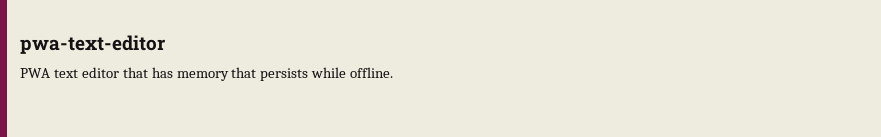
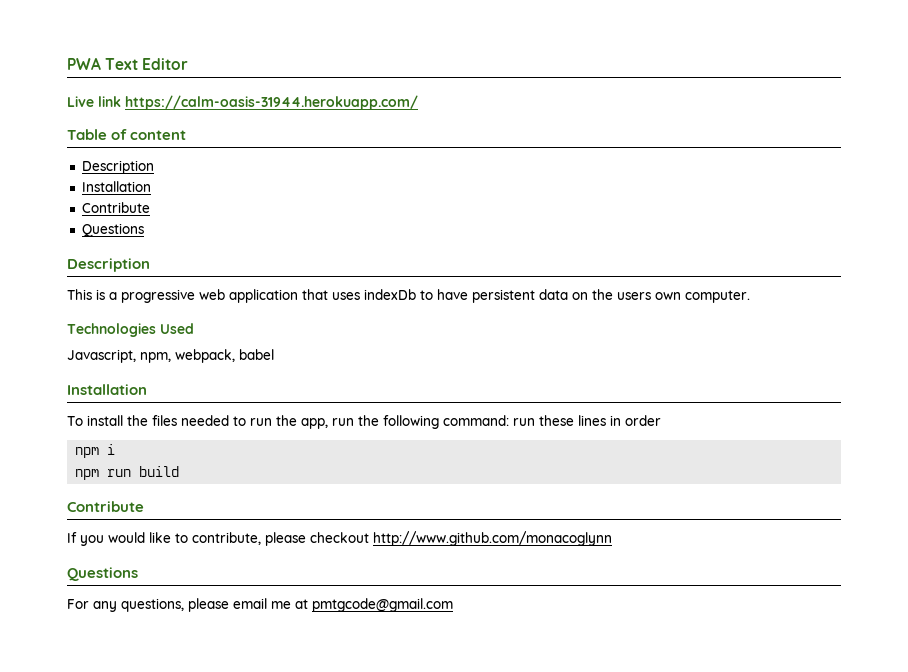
[20,35,165,54] [20,67,394,81] pwa-text-editor // PWA text editor that has memory that persists while offline. -> [67,57,189,70] [67,95,418,110] [67,129,187,140] [81,160,154,174] [81,181,151,192] [81,202,150,213] [81,223,144,237] [67,258,150,272] [67,289,750,303] [67,323,194,337] [67,349,274,363] [67,384,147,395] [67,415,661,429] [75,444,116,458] [75,466,180,480] [67,501,144,512] [67,531,612,546] [67,567,138,581] [67,598,453,612] PWA Text Editor // Live link https://calm-oasis-31944.herokuapp.com/ // Table of content // Description // Installation // Contribute // Questions // Description // This is a progressive web application that uses indexDb to have persistent data on the users own computer. // Technologies Used // Javascript, npm, webpack, babel // Installation // To install the files needed to run the app, run the following command: run these lines in order // npm i // npm run build // Contribute // If you would like to contribute, please checkout http://www.github.com/monacoglynn // Questions // For any questions, please email me at pmtgcode@gmail.com

